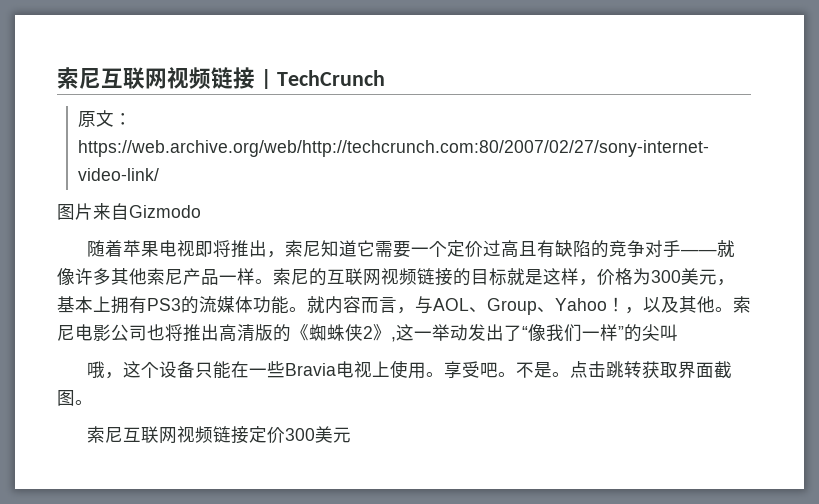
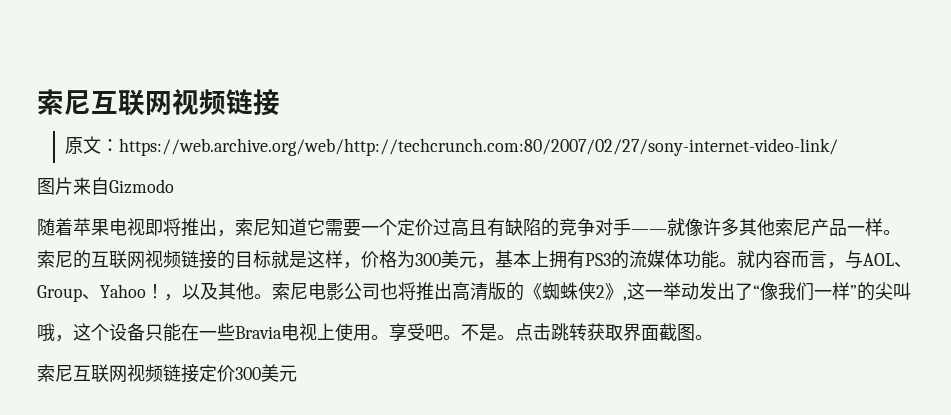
[57,67,385,89] 索尼互联网视频链接 | TechCrunch -> [37,89,280,116] 索尼互联网视频链接

